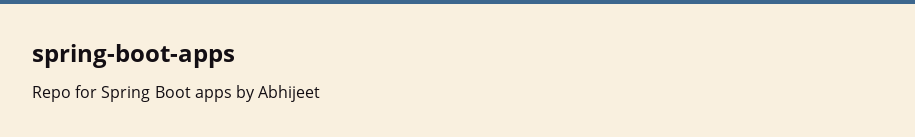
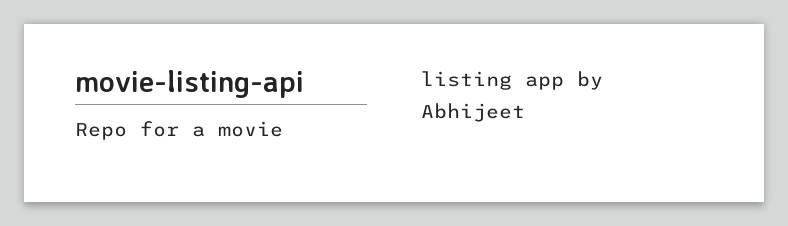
[32,44,235,68] spring-boot-apps -> [75,70,304,98] movie-listing-api
[101,86,232,102] Spring Boot apps -> [192,121,283,137] [421,71,564,90] a movie listing app

